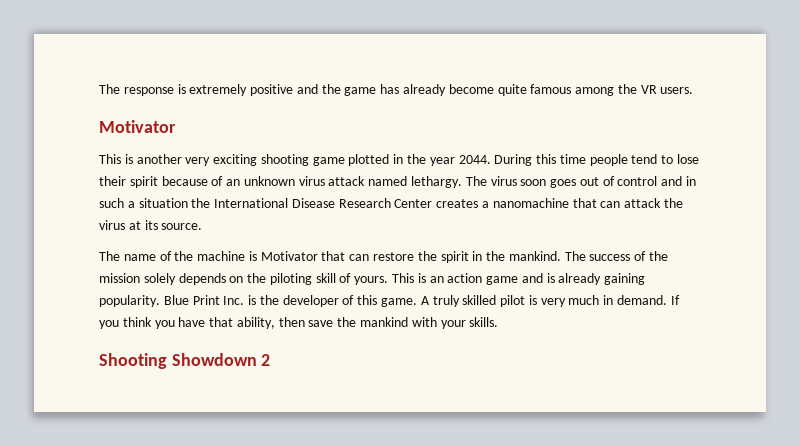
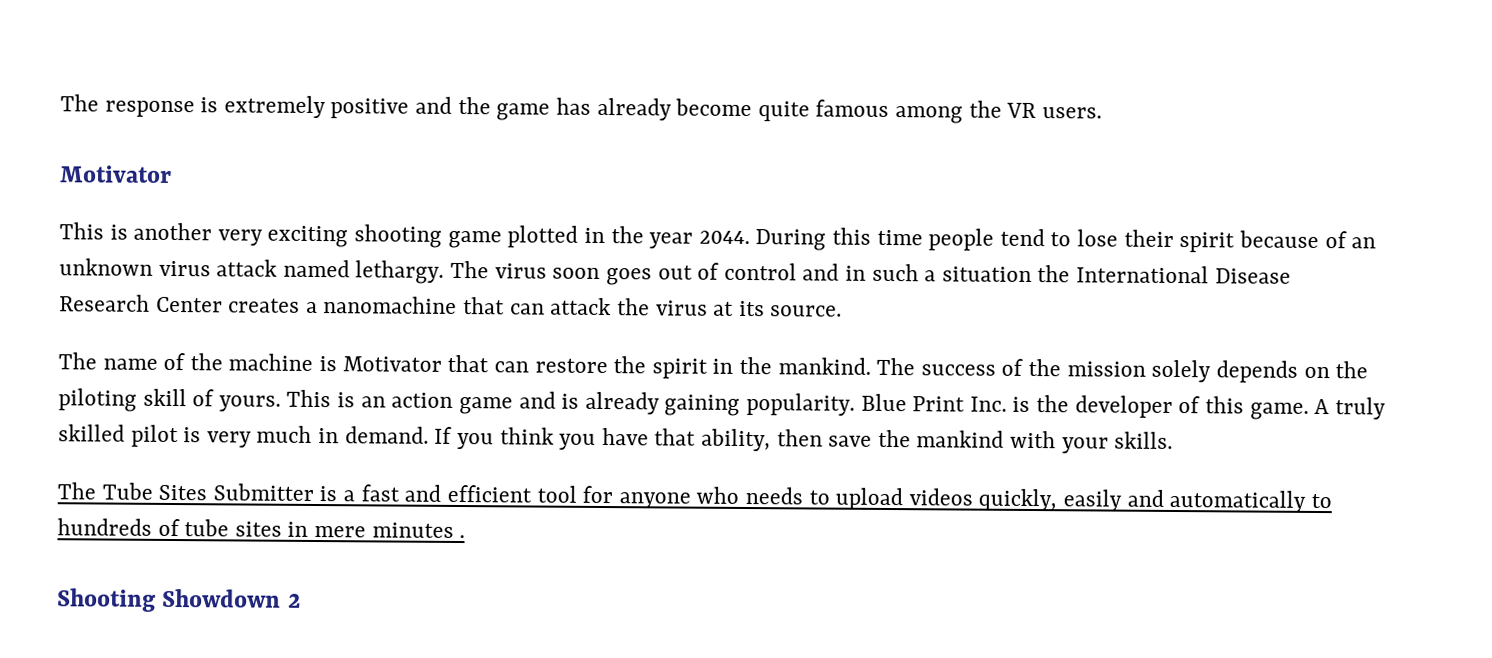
(499, 322) none -> [57,482,1332,513] [57,518,466,539] // The Tube Sites Submitter is a fast and efficient tool for anyone who needs to upload videos quickly, easily and automatically to hundreds of tube sites in mere minutes .

